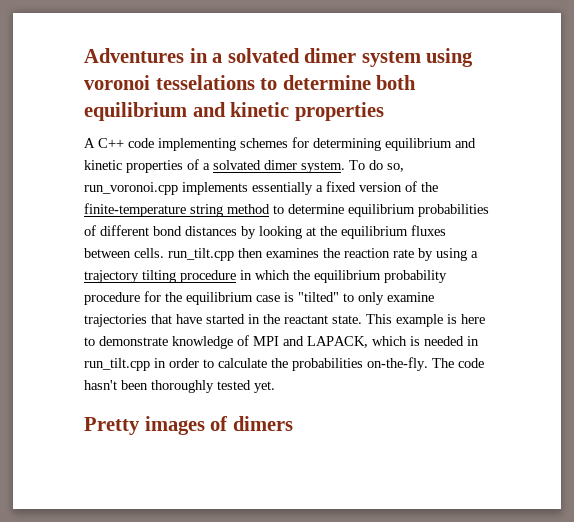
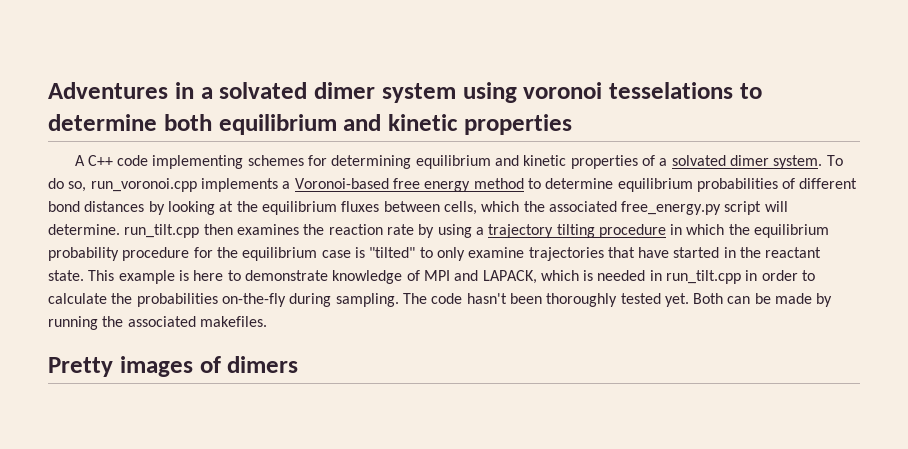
[252,181,438,195] [84,203,223,217] essentially a fixed version of the finite-temperature string -> [282,178,471,192] a Voronoi-based free energy
[134,248,164,258] cells. -> [443,201,788,215] [48,224,120,235] cells, which the associated free_energy.py script will determine.
[367,357,428,371] on-the-fly. -> [221,293,399,307] on-the-fly during sampling.
(275, 387) none -> [693,293,833,307] [48,316,267,330] Both can be made by running the associated makefiles.

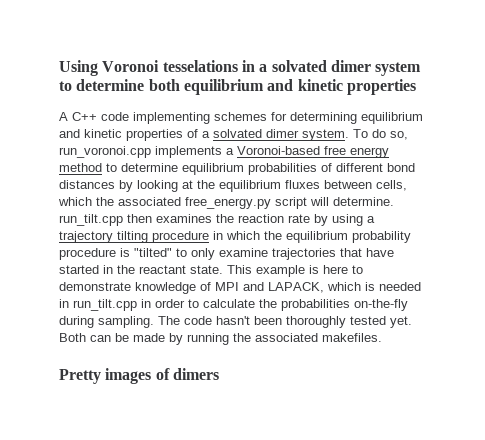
[48,82,168,99] Adventures -> [59,60,238,76] Using Voronoi tesselations
[462,82,733,103] using voronoi tesselations -> (422, 69) none
[193,247,351,261] for the equilibrium case -> (116, 254) none

